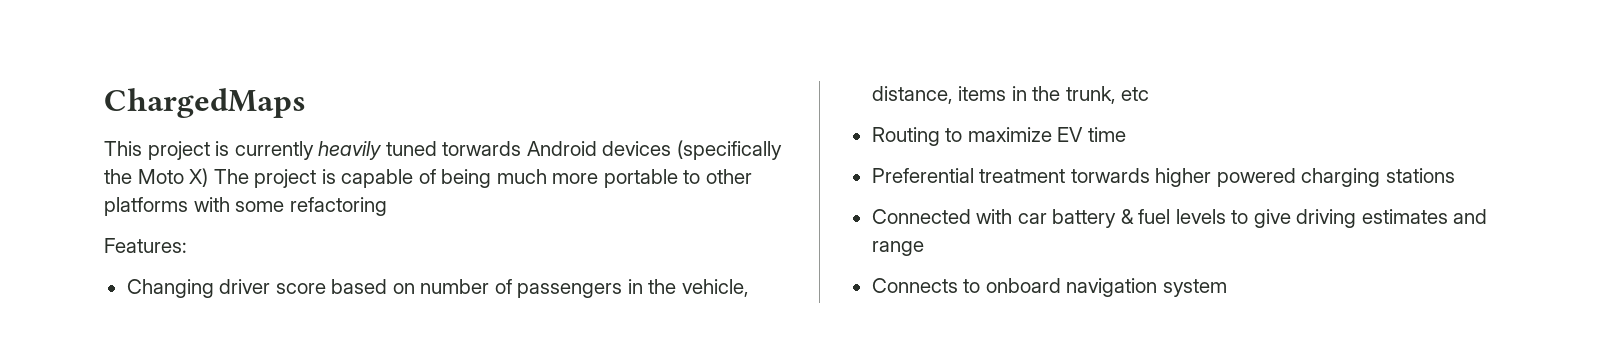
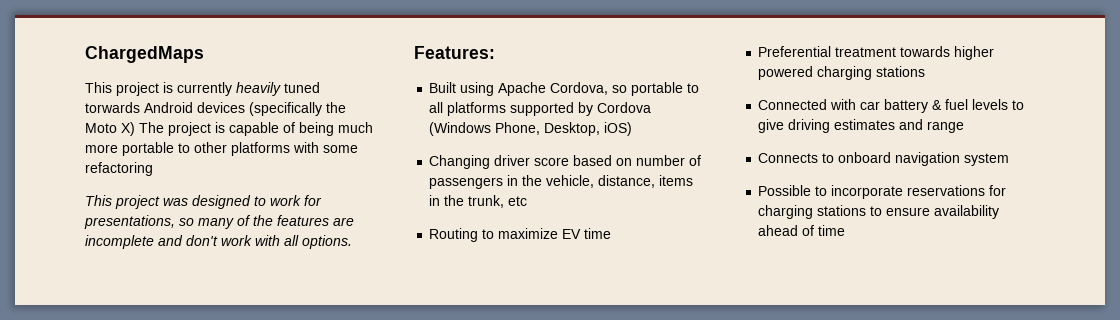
[104,238,187,253] Features: -> [85,195,322,209] [84,215,354,229] [85,235,352,249] [414,46,495,59] [429,82,700,96] [429,102,652,116] [429,122,633,136] This project was designed to work for presentations, so many of the features are incomplete and don't work with all options. // Features: // Built using Apache Cordova, so portable to all platforms supported by Cordova (Windows Phone, Desktop, iOS)
[1070,168,1150,183] torwards -> [900,46,951,57] towards
(1227, 288) none -> [758,185,1007,199] [758,205,1000,219] [758,225,846,236] // Possible to incorporate reservations for charging stations to ensure availability ahead of time

